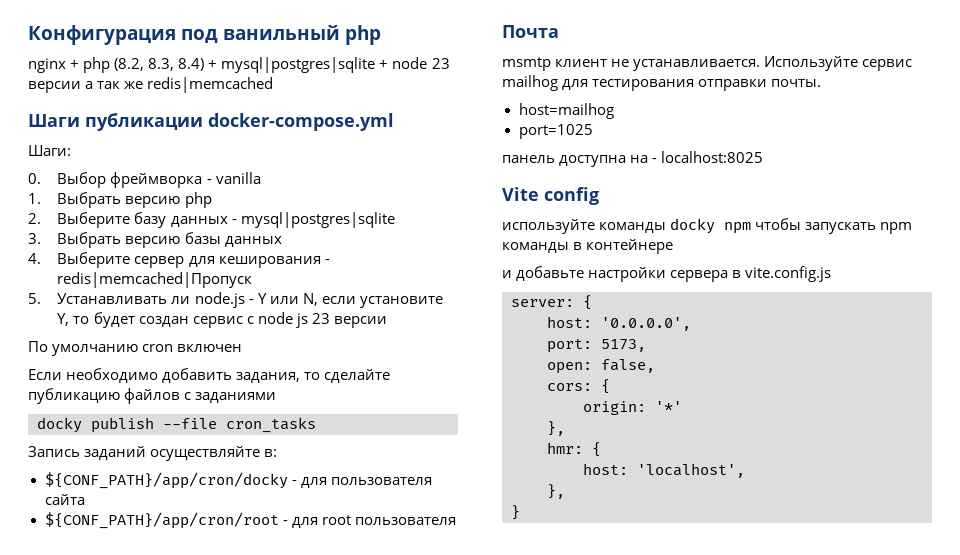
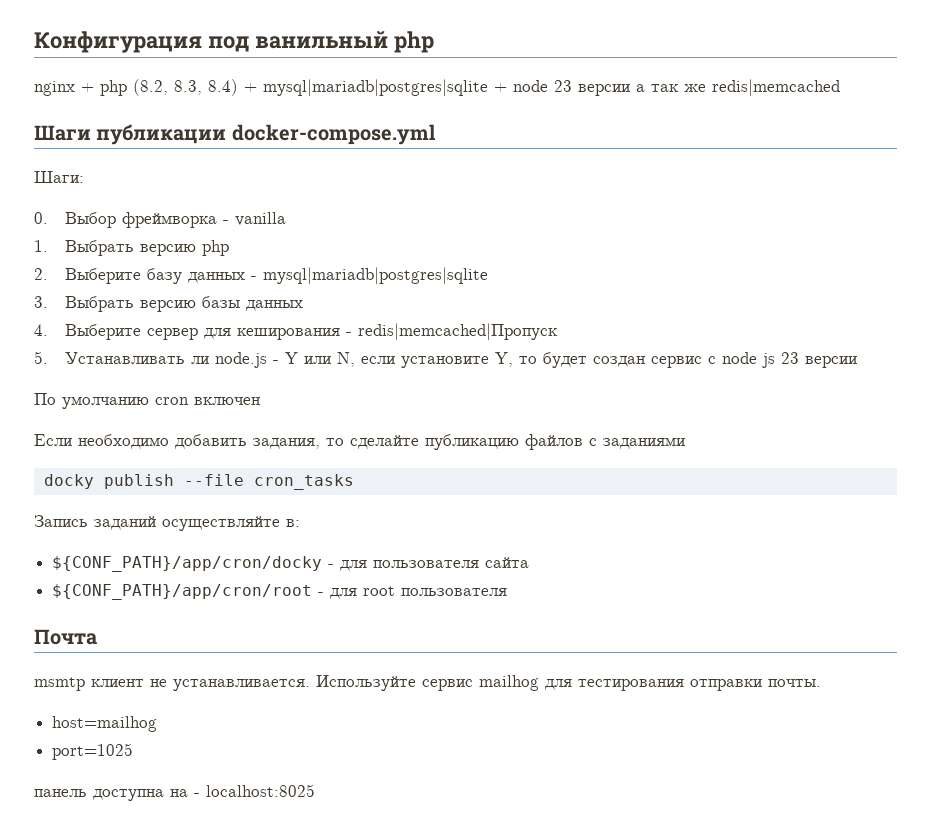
[221,57,376,73] mysql|postgres|sqlite -> [263,79,488,97] mysql|mariadb|postgres|sqlite
[240,212,395,228] mysql|postgres|sqlite -> [263,267,489,285] mysql|mariadb|postgres|sqlite
[502,187,599,205] [502,218,913,234] [502,239,674,254] [502,266,832,282] [511,295,592,310] [547,316,691,331] [547,339,646,353] [547,359,655,374] [547,379,610,394] [583,401,682,415] [547,421,565,436] [547,442,601,457] [583,463,745,478] [547,484,565,499] [511,505,520,520] // Vite config // используйте команды docky npm чтобы запускать npm команды в контейнере // и добавьте настройки сервера в vite.config.js // server: { // host: '0.0.0.0', // port: 5173, // open: false, // cors: { // origin: '*' // }, // hmr: { // host: 'localhost', // }, // } -> (315, 790) none

